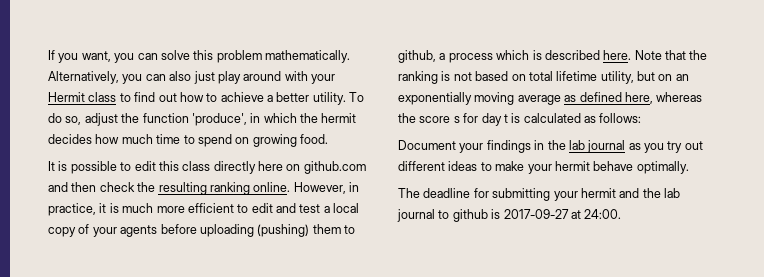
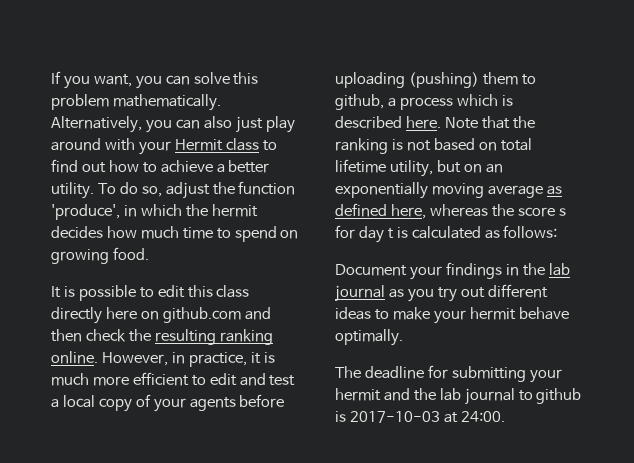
[503,209,569,219] 2017-09-27 -> [349,411,440,423] 2017-10-03

